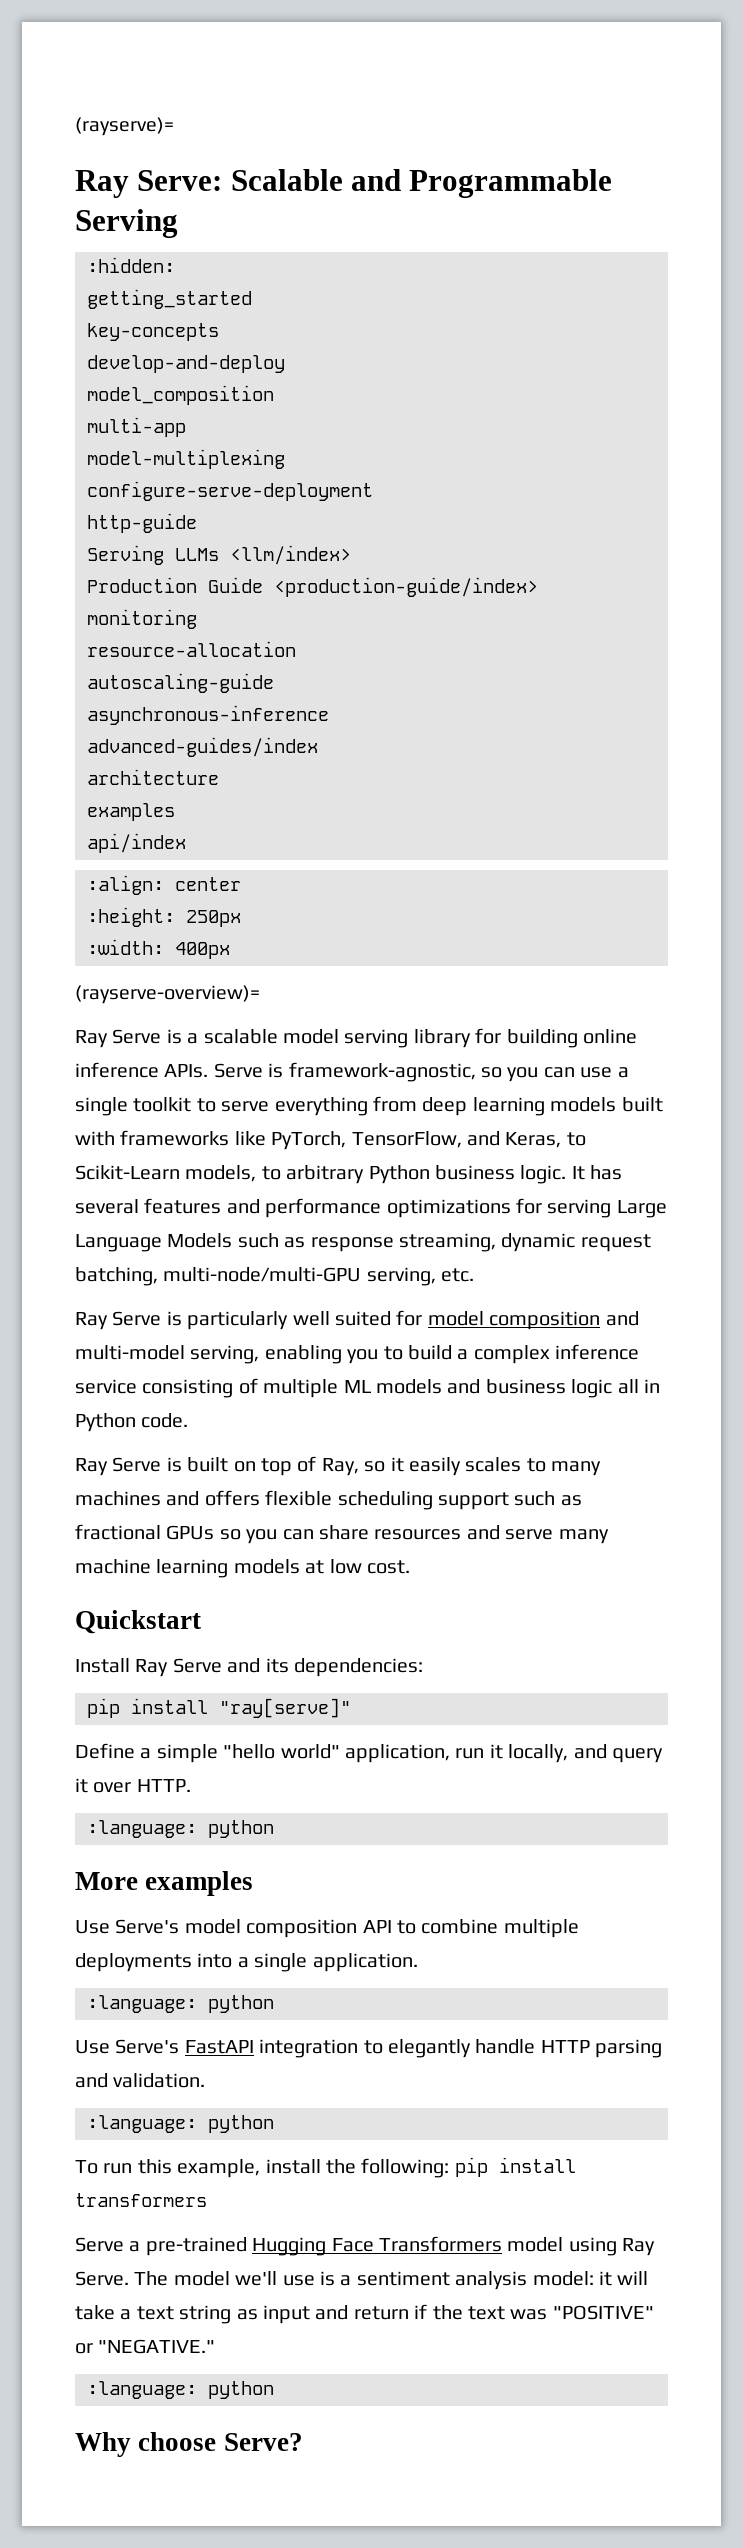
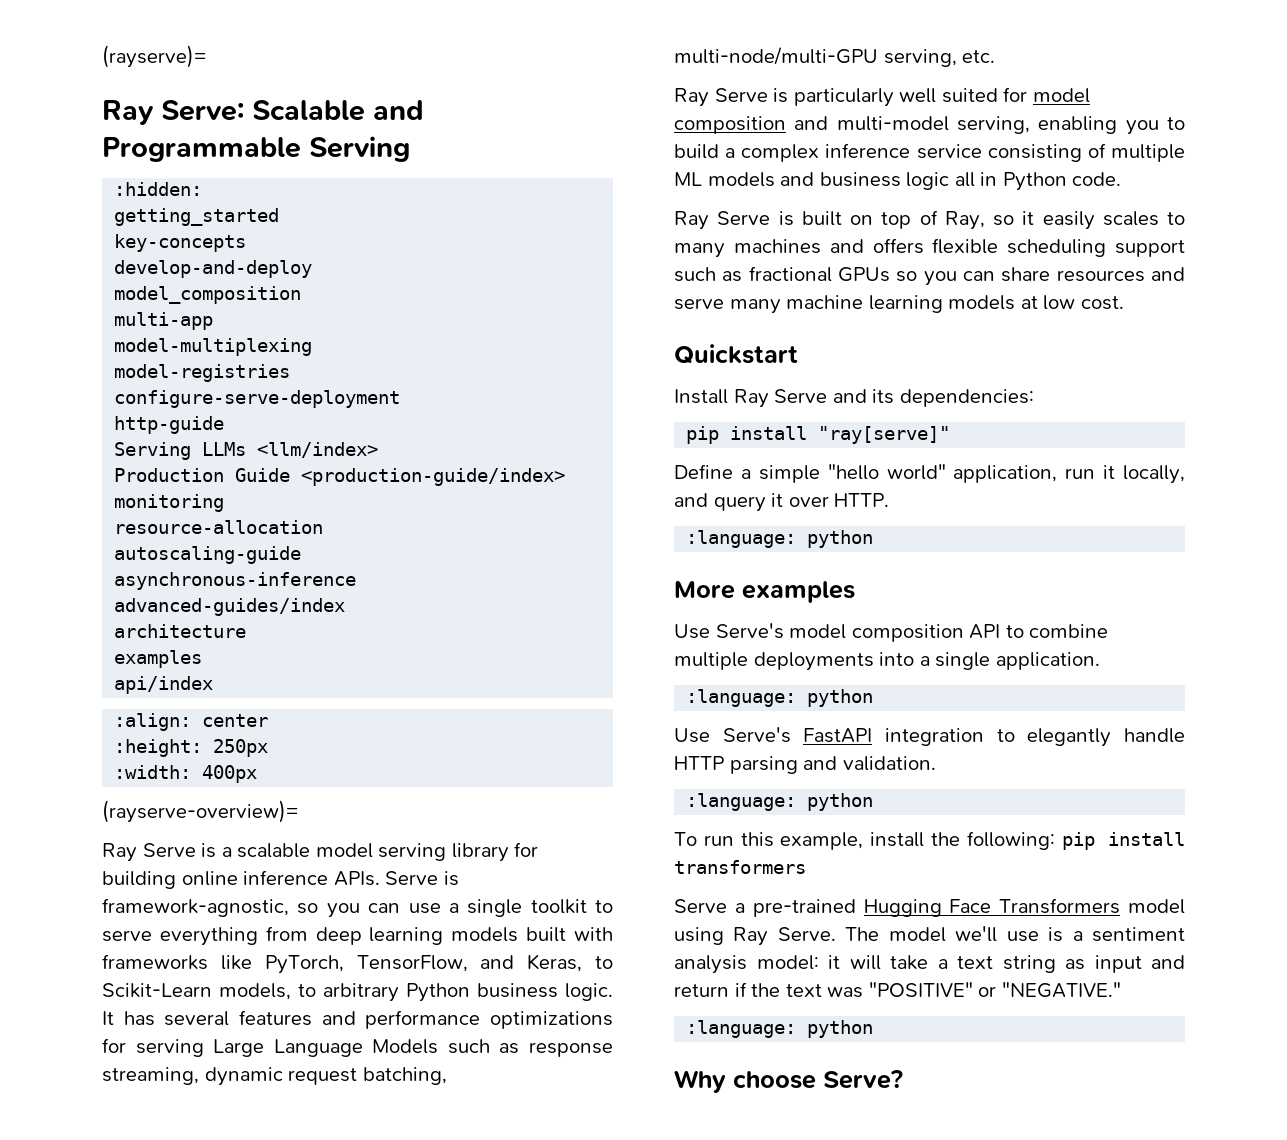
(285, 459) none -> [114,364,291,382] // model-registries

